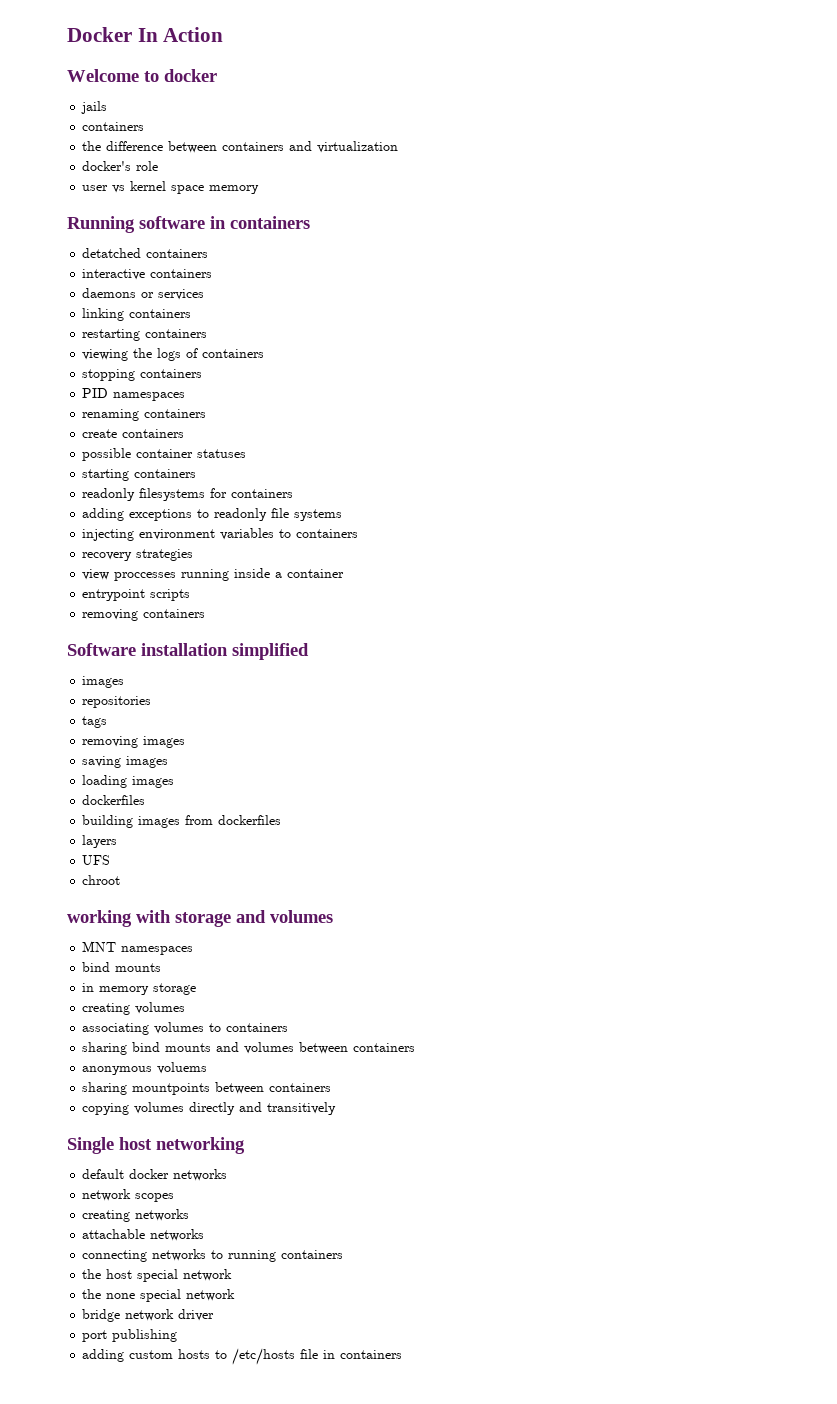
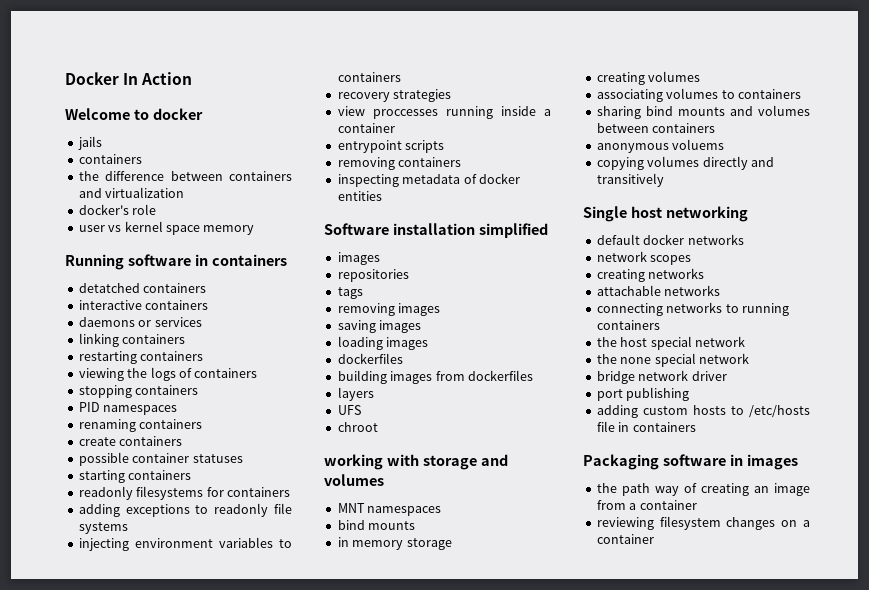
(206, 613) none -> [337,173,520,187] [337,191,382,201] // inspecting metadata of docker entities
[82,1082,332,1095] // sharing mountpoints between containers -> (725, 144) none
(403, 1354) none -> [583,454,798,470] [596,483,810,496] [596,500,697,510] [596,516,810,530] [596,534,654,544] // Packaging software in images // the path way of creating an image from a container // reviewing filesystem changes on a container

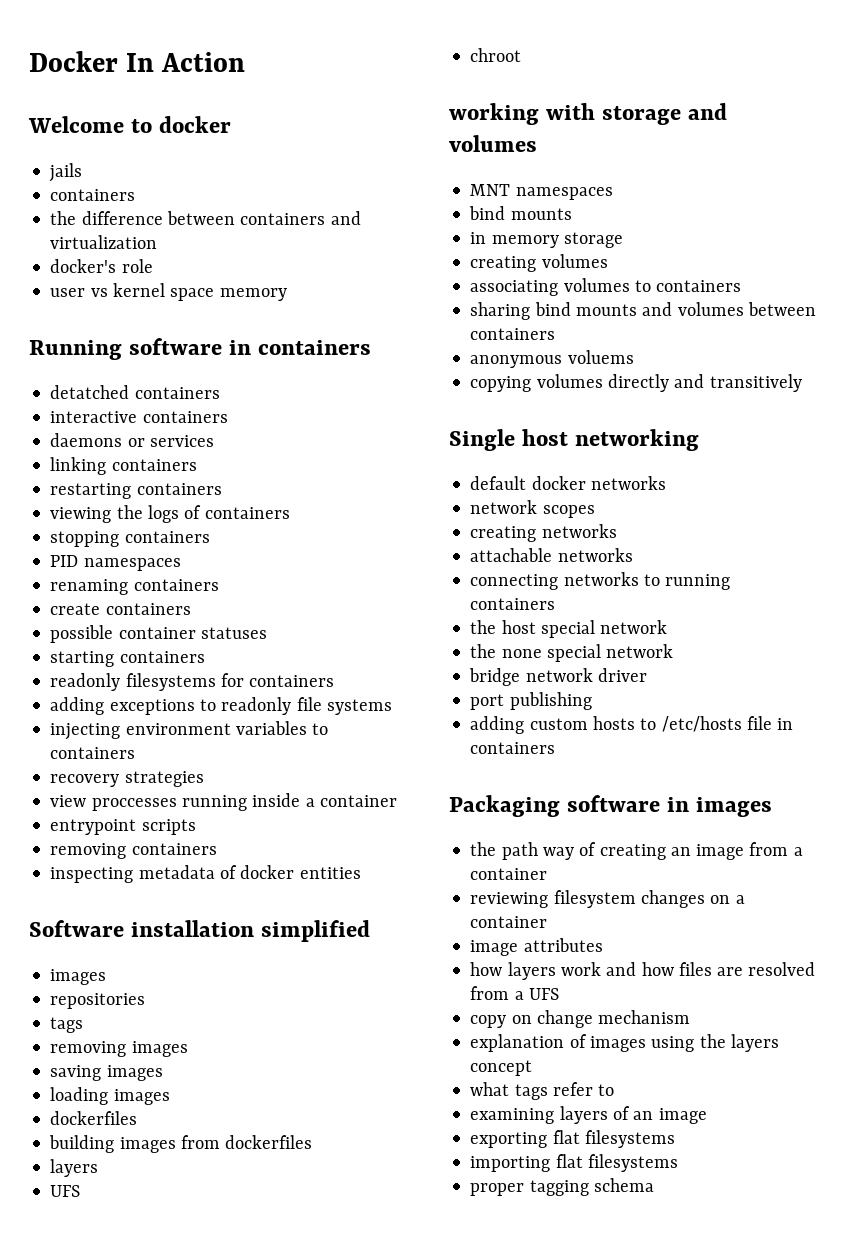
(654, 539) none -> [470,938,603,956] [470,962,816,980] [470,986,559,1000] [470,1010,691,1028] [470,1034,779,1052] [470,1060,533,1076] [470,1082,615,1100] [470,1106,707,1124] [470,1130,675,1148] [470,1154,678,1172] [470,1178,654,1196] // image attributes // how layers work and how files are resolved from a UFS // copy on change mechanism // explanation of images using the layers concept // what tags refer to // examining layers of an image // exporting flat filesystems // importing flat filesystems // proper tagging schema

